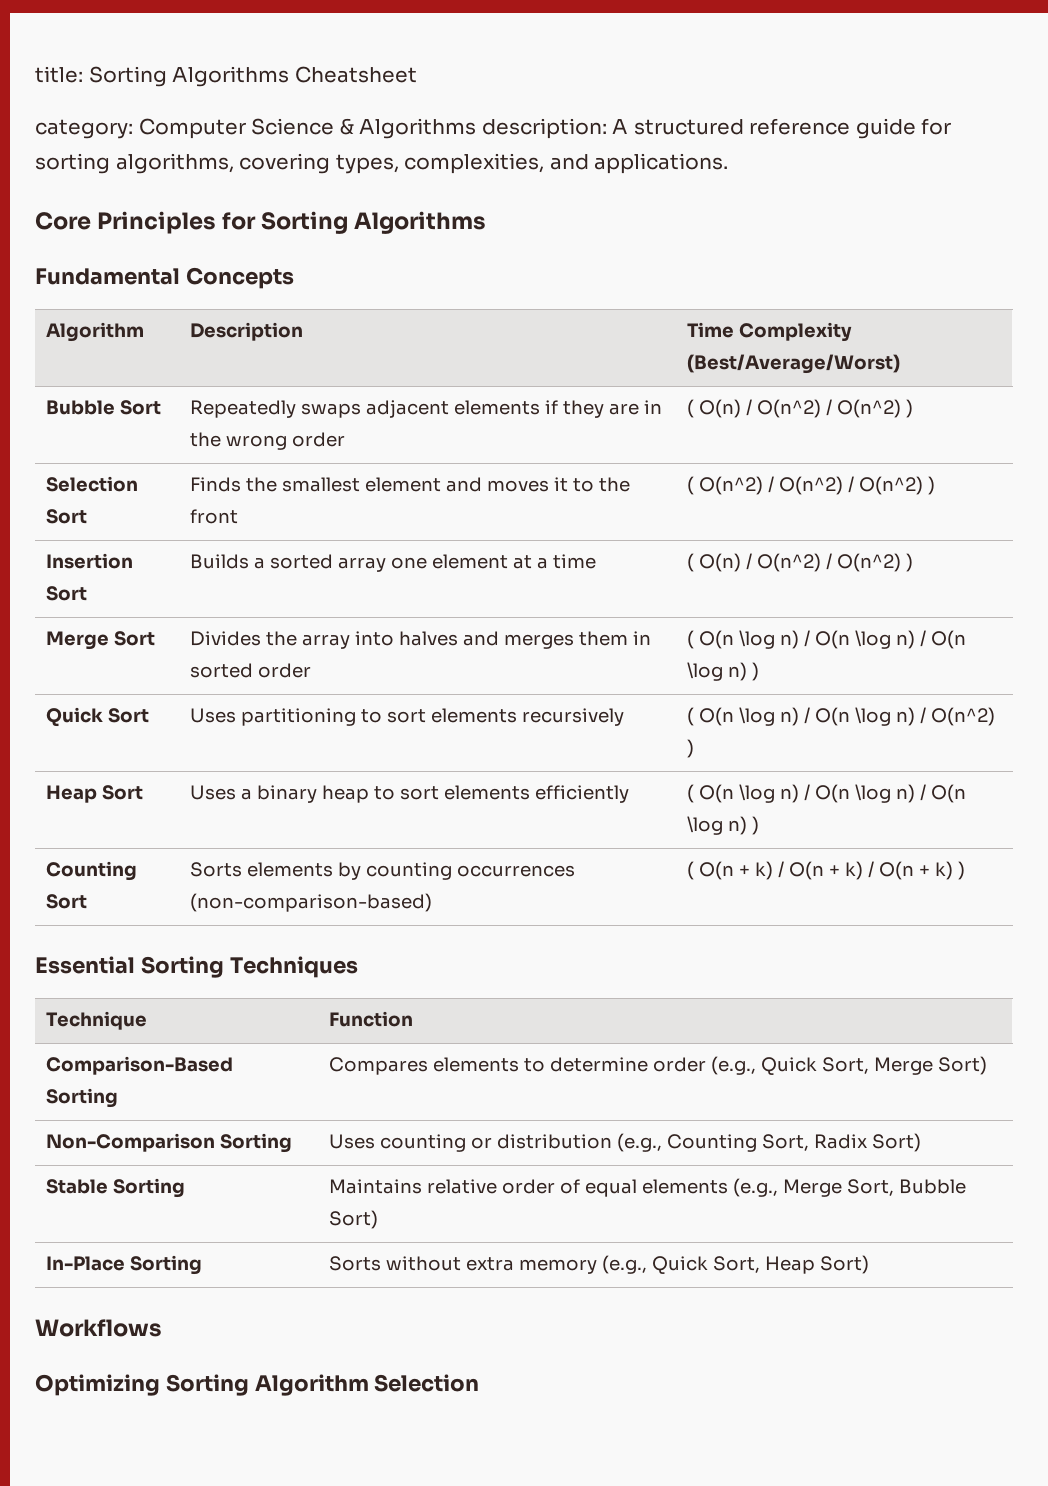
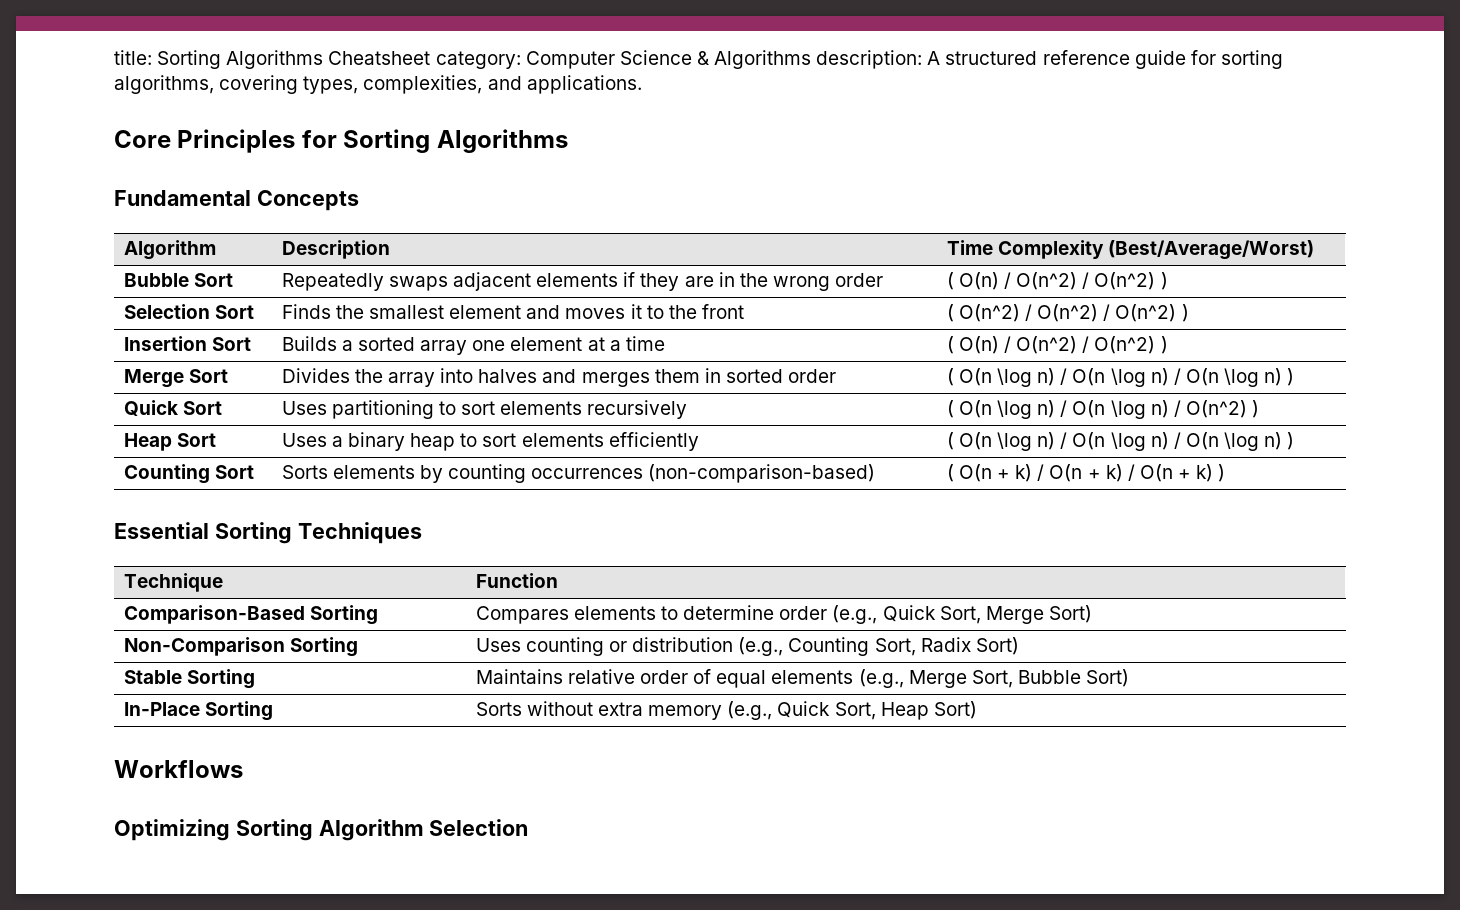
(417, 74) // -> (431, 58) none

